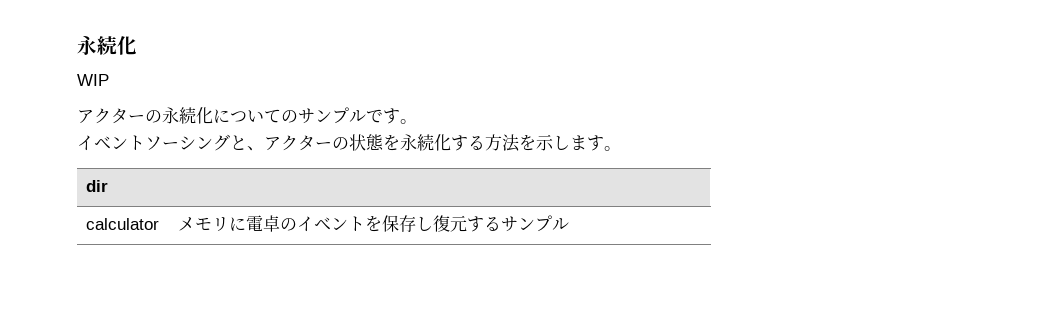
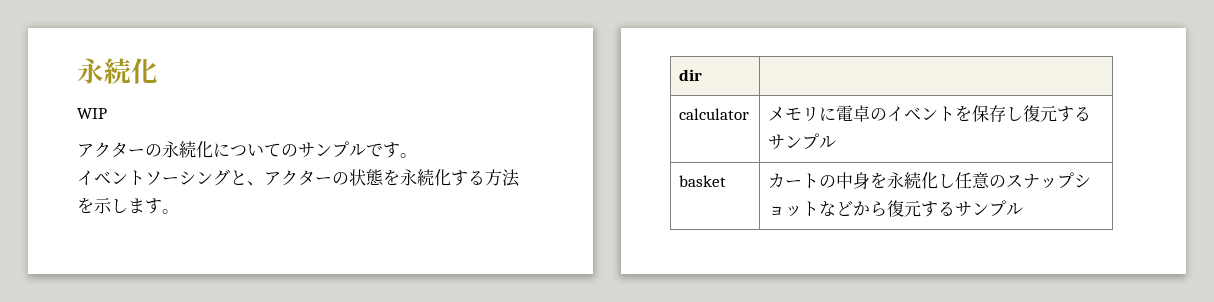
(570, 224) none -> [679,175,727,187] [768,172,1092,189] [768,200,1024,217] // basket | カートの中身を永続化し任意のスナップショットなどから復元するサンプル

